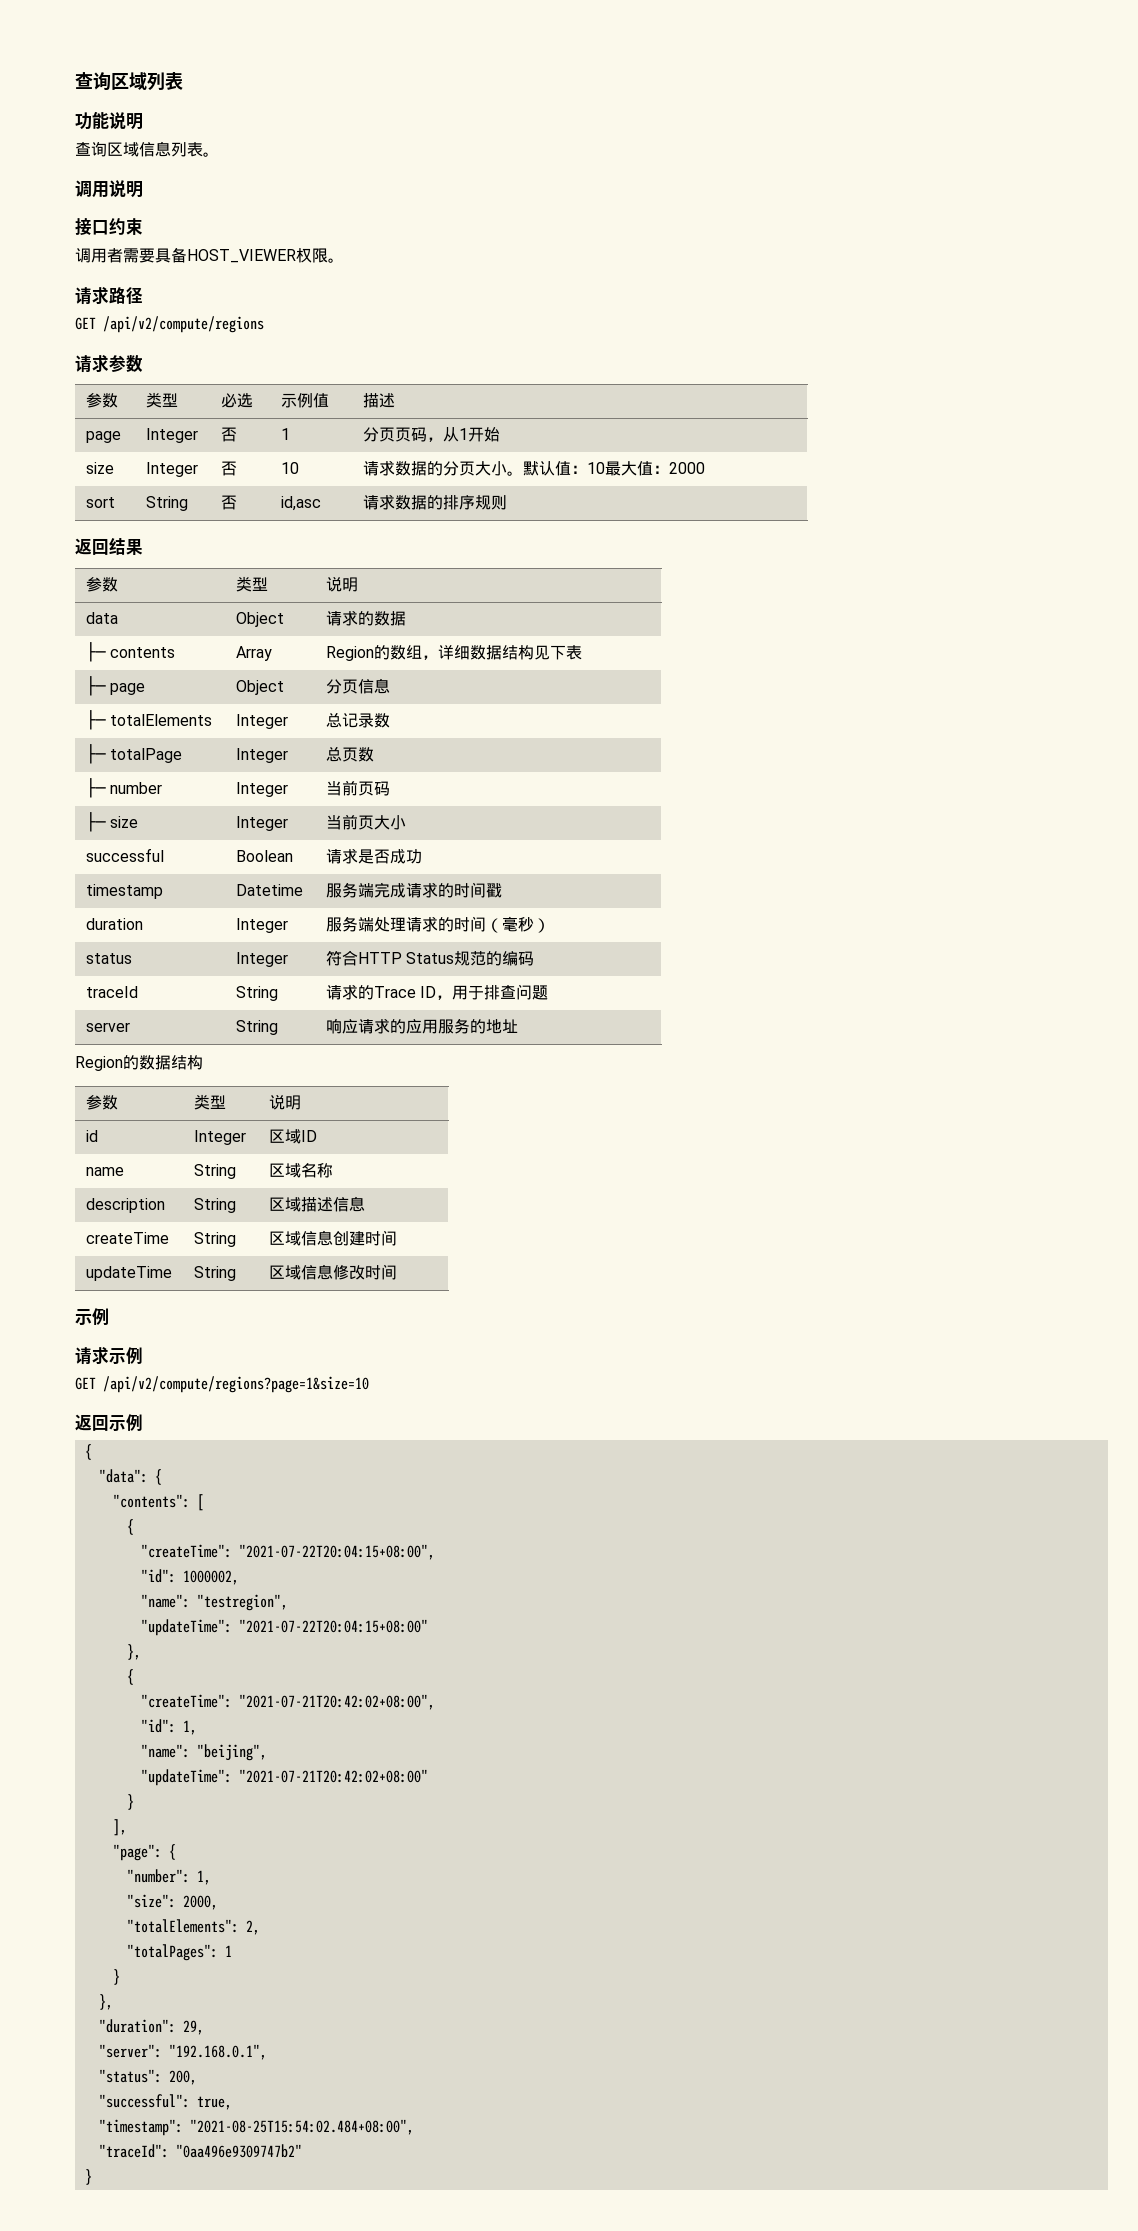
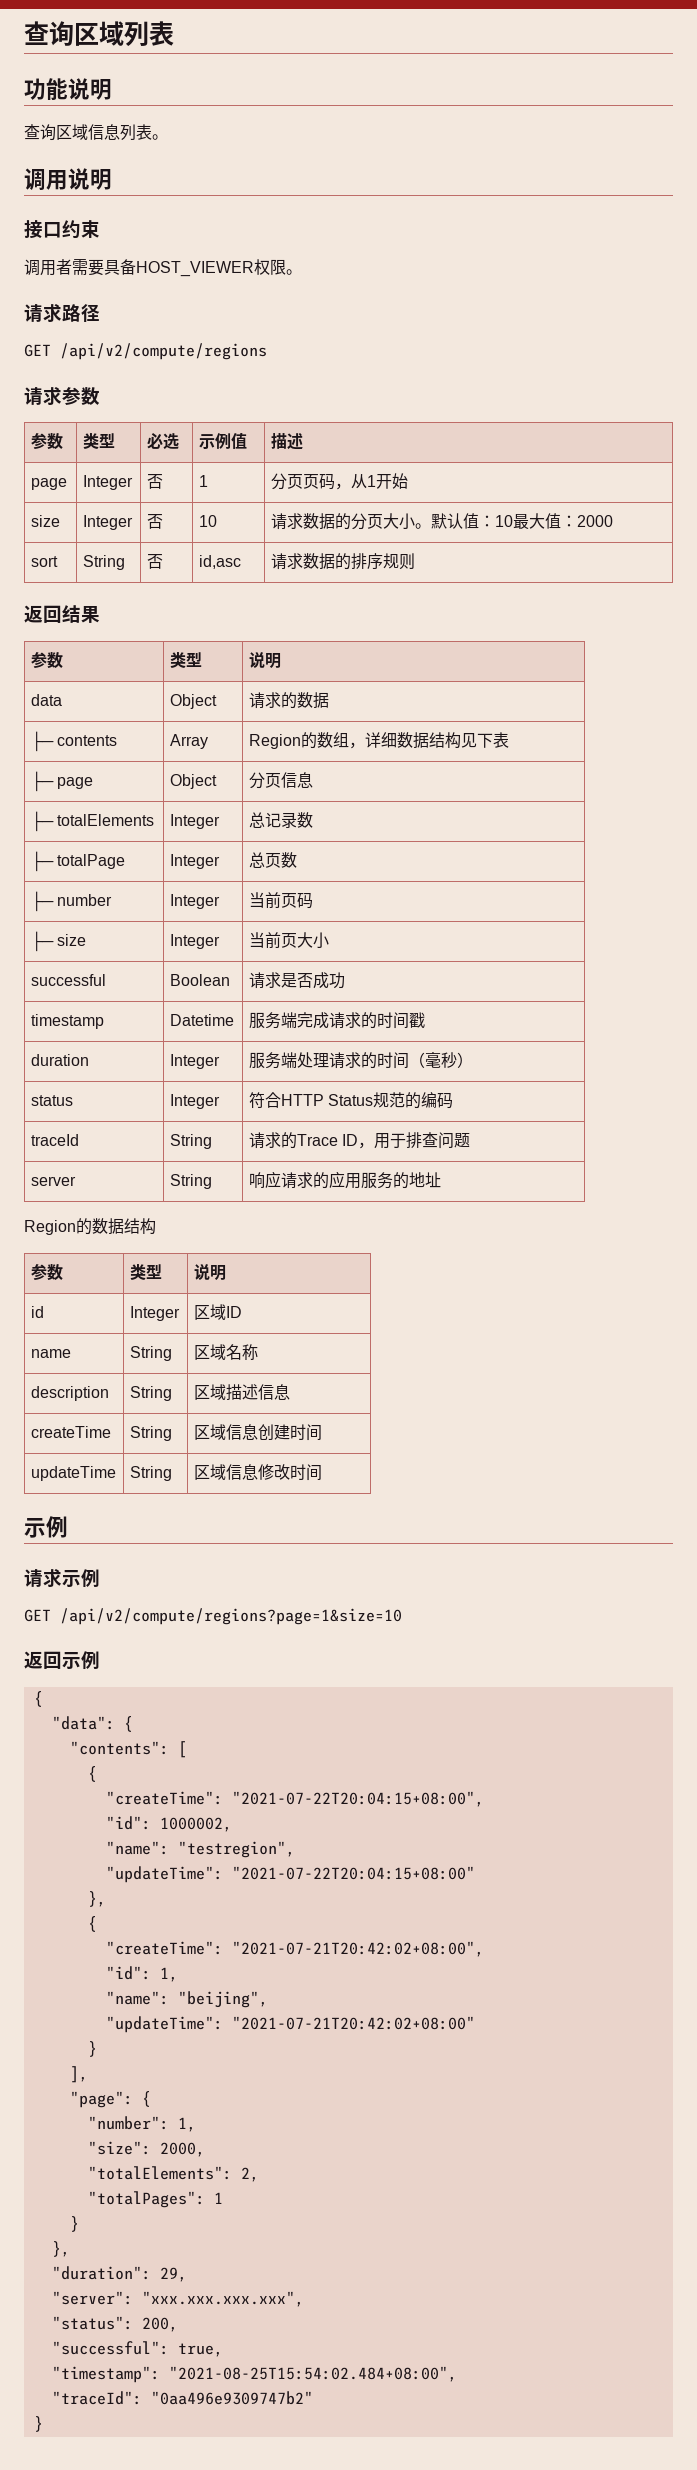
[168,2044,267,2060] "192.168.0.1", -> [141,2291,304,2307] "xxx.xxx.xxx.xxx",

